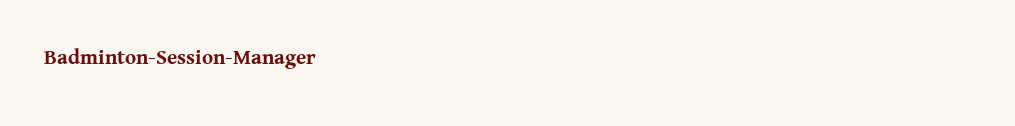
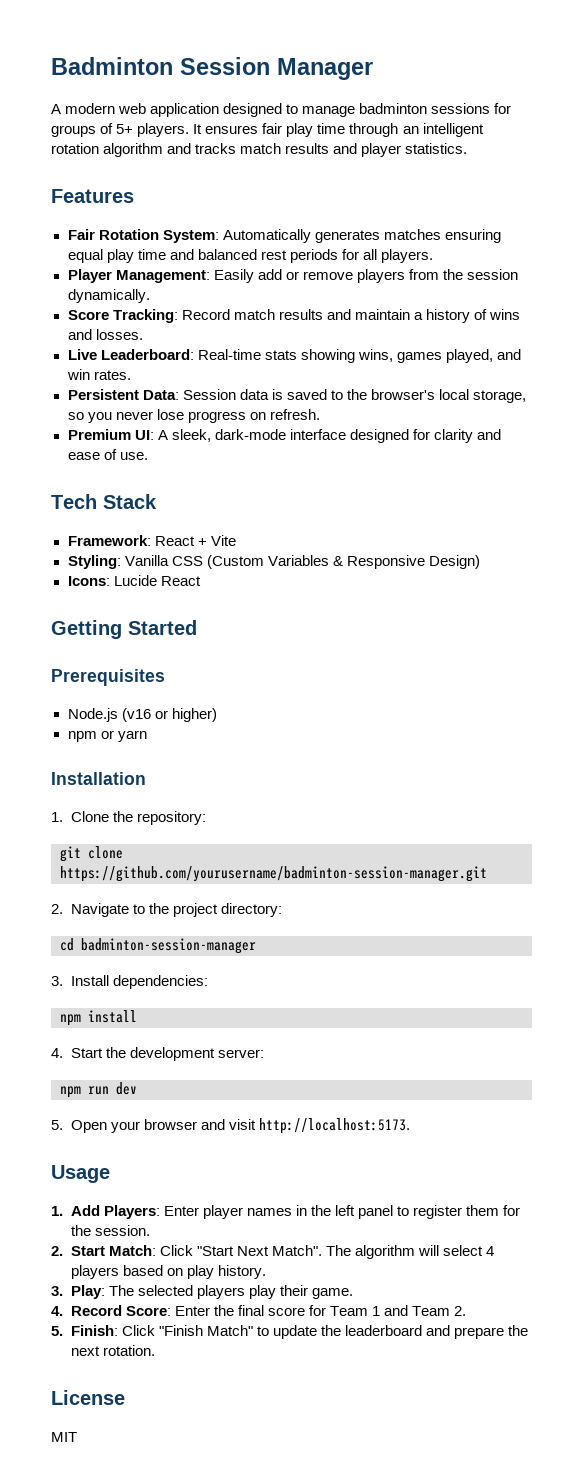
[44,48,316,69] Badminton-Session-Manager -> [51,57,373,80] [51,103,512,117] [51,123,484,137] [51,143,468,157] [51,189,134,203] [67,229,501,243] [67,249,433,263] [67,269,518,283] [67,289,150,303] [67,309,521,323] [67,329,143,340] [67,349,521,363] [66,369,131,380] [67,389,526,403] [67,409,320,423] [67,429,501,443] [67,449,148,460] [51,494,157,509] [67,535,236,546] [67,555,480,569] [67,575,201,586] [51,620,197,639] [51,669,165,686] [67,708,217,722] [67,730,147,742] [51,772,146,785] [51,811,206,825] [60,846,123,862] [60,866,487,882] [51,903,282,917] [60,938,256,954] [51,975,208,989] [60,1010,137,1026] [51,1047,264,1061] [60,1082,137,1098] [51,1118,410,1134] [51,1165,110,1183] [51,1205,521,1219] [70,1225,150,1236] [51,1245,495,1259] [70,1265,266,1279] [51,1285,353,1299] [51,1305,467,1316] [51,1325,529,1339] [70,1345,155,1356] [51,1390,125,1405] [51,1432,77,1442] Badminton Session Manager // A modern web application designed to manage badminton sessions for groups of 5+ players. It ensures fair play time through an intelligent rotation algorithm and tracks match results and player statistics. // Features // Fair Rotation System: Automatically generates matches ensuring equal play time and balanced rest periods for all players. // Player Management: Easily add or remove players from the session dynamically. // Score Tracking: Record match results and maintain a history of wins and losses. // Live Leaderboard: Real-time stats showing wins, games played, and win rates. // Persistent Data: Session data is saved to the browser's local storage, so you never lose progress on refresh. // Premium UI: A sleek, dark-mode interface designed for clarity and ease of use. // Tech Stack // Framework: React + Vite // Styling: Vanilla CSS (Custom Variables & Responsive Design) // Icons: Lucide React // Getting Started // Prerequisites // Node.js (v16 or higher) // npm or yarn // Installation // 1. Clone the repository: // git clone https://github.com/yourusername/badminton-session-manager.git // 2. Navigate to the project directory: // cd badminton-session-manager // 3. Install dependencies: // npm install // 4. Start the development server: // npm run dev // 5. Open your browser and visit http://localhost:5173. // Usage // 1. Add Players: Enter player names in the left panel to register them for the session. // 2. Start Match: Click "Start Next Match". The algorithm will select 4 players based on play history. // 3. Play: The selected players play their game. // 4. Record Score: Enter the final score for Team 1 and Team 2. // 5. Finish: Click "Finish Match" to update the leaderboard and prepare the next rotation. // License // MIT

